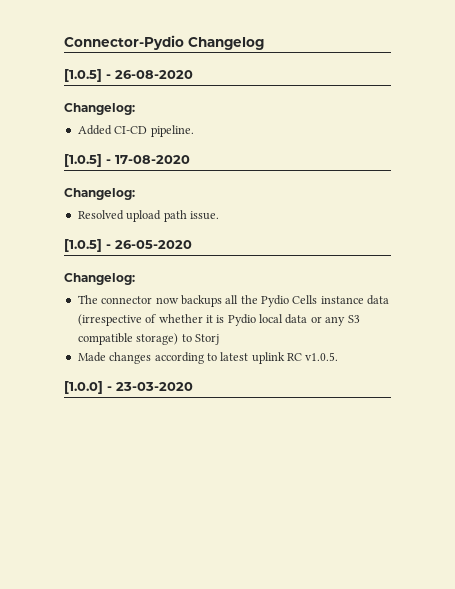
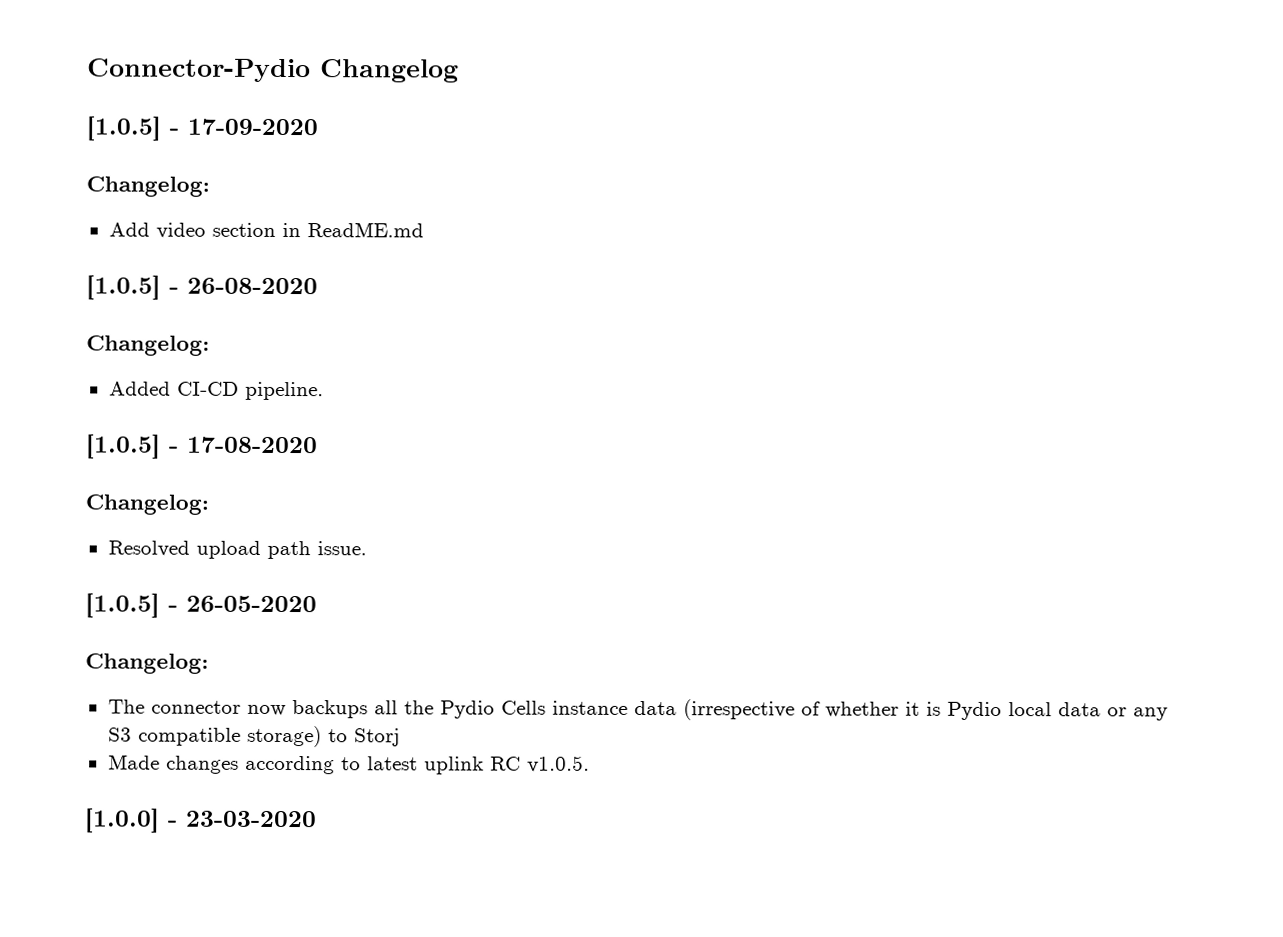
(264, 43) none -> [86,116,318,141] [86,176,210,197] [108,222,424,239] // [1.0.5] - 17-09-2020 // Changelog: // Add video section in ReadME.md

